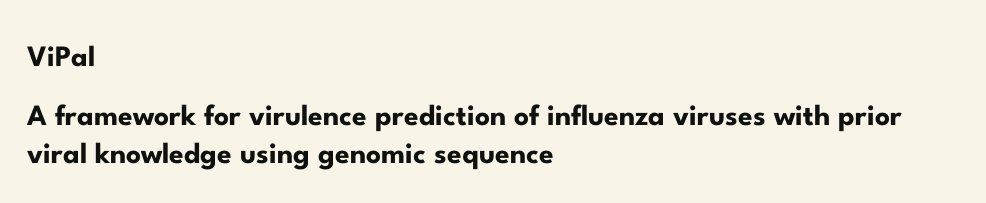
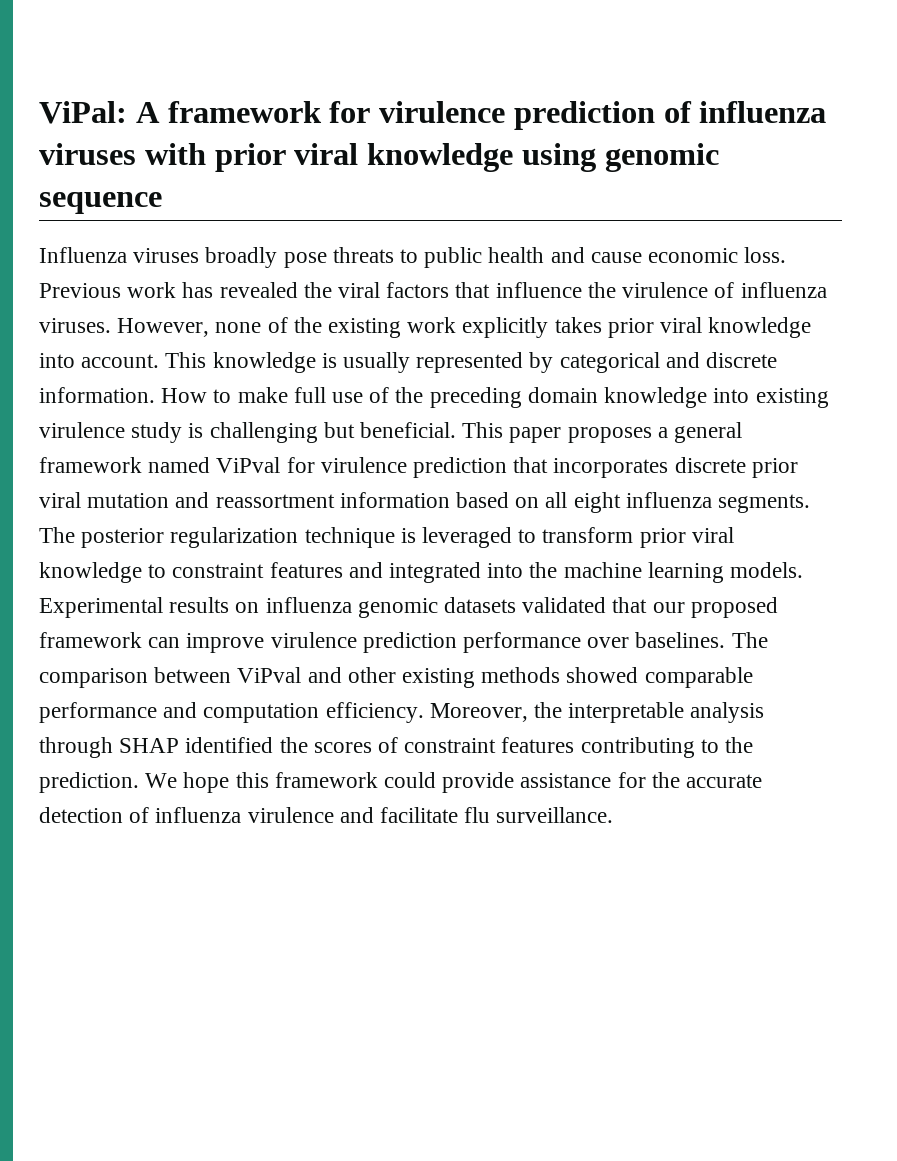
[27,45,95,67] ViPal // -> [39,101,127,124] ViPal:
(554, 160) none -> [39,247,787,268] [39,282,827,298] [39,317,812,338] [39,352,778,373] [39,387,829,408] [39,422,743,443] [39,457,798,478] [39,492,811,513] [39,527,734,548] [39,562,804,583] [39,597,778,618] [39,632,768,653] [39,667,753,688] [39,702,765,723] [39,737,754,758] [39,772,763,793] [39,807,614,823] // Influenza viruses broadly pose threats to public health and cause economic loss. Previous work has revealed the viral factors that influence the virulence of influenza viruses. However, none of the existing work explicitly takes prior viral knowledge into account. This knowledge is usually represented by categorical and discrete information. How to make full use of the preceding domain knowledge into existing virulence study is challenging but beneficial. This paper proposes a general framework named ViPval for virulence prediction that incorporates discrete prior viral mutation and reassortment information based on all eight influenza segments. The posterior regularization technique is leveraged to transform prior viral knowledge to constraint features and integrated into the machine learning models. Experimental results on influenza genomic datasets validated that our proposed framework can improve virulence prediction performance over baselines. The comparison between ViPval and other existing methods showed comparable performance and computation efficiency. Moreover, the interpretable analysis through SHAP identified the scores of constraint features contributing to the prediction. We hope this framework could provide assistance for the accurate detection of influenza virulence and facilitate flu surveillance.

